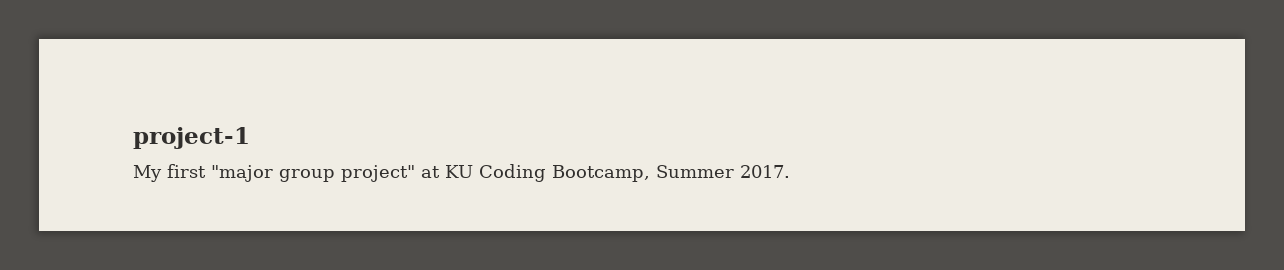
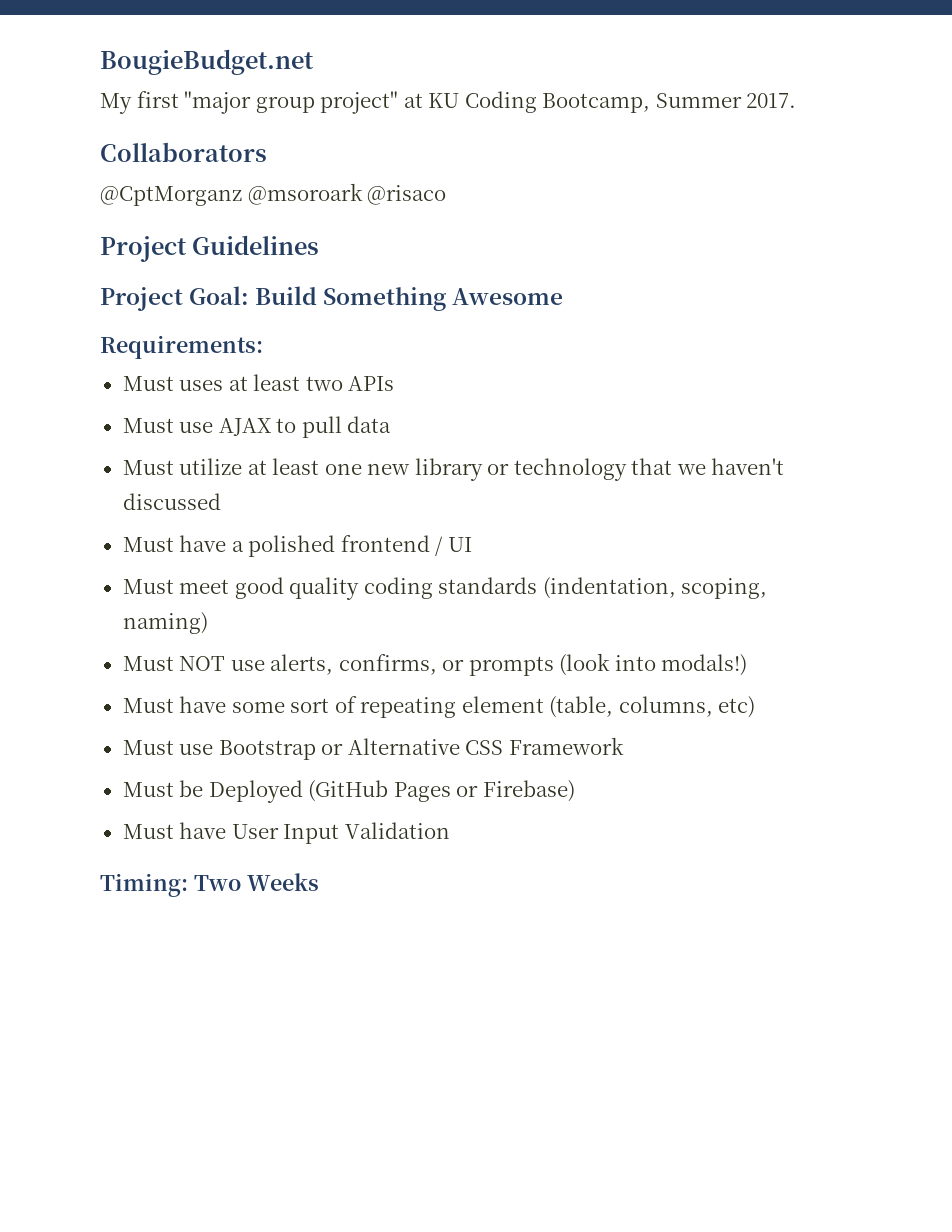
[133,127,250,149] project-1 -> [100,49,314,75] BougieBudget.net
(790, 171) none -> [100,142,267,162] [100,183,447,206] [100,235,320,262] [100,286,564,311] [100,335,263,359] [122,374,395,391] [122,416,392,438] [122,458,785,481] [122,493,221,510] [122,535,472,557] [122,577,768,600] [122,612,208,634] [122,653,748,676] [122,696,756,718] [122,737,624,760] [122,780,575,803] [122,822,450,844] [100,873,319,897] // Collaborators // @CptMorganz @msoroark @risaco // Project Guidelines // Project Goal: Build Something Awesome // Requirements: // Must uses at least two APIs // Must use AJAX to pull data // Must utilize at least one new library or technology that we haven't discussed // Must have a polished frontend / UI // Must meet good quality coding standards (indentation, scoping, naming) // Must NOT use alerts, confirms, or prompts (look into modals!) // Must have some sort of repeating element (table, columns, etc) // Must use Bootstrap or Alternative CSS Framework // Must be Deployed (GitHub Pages or Firebase) // Must have User Input Validation // Timing: Two Weeks

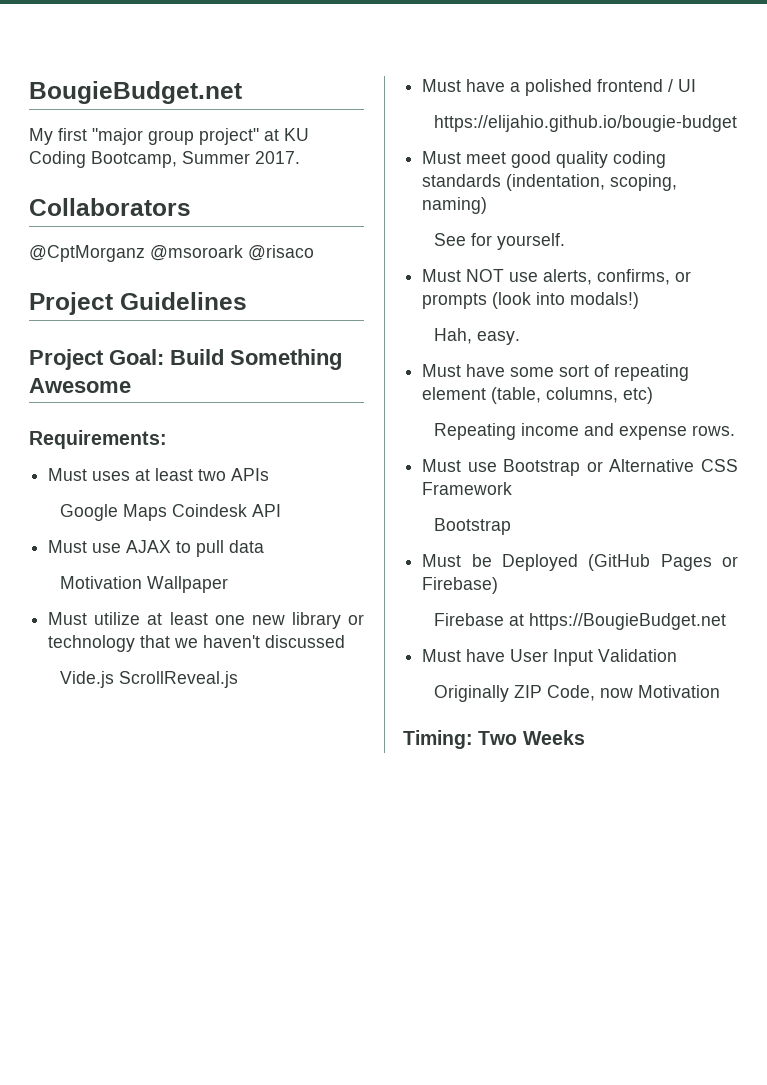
(395, 383) none -> [60,504,282,521] // Google Maps Coindesk API
(392, 424) none -> [60,576,229,593] // Motivation Wallpaper
(221, 501) none -> [60,671,239,688] // Vide.js ScrollReveal.js
(472, 544) none -> [434,115,738,132] // https://elijahio.github.io/bougie-budget
(208, 623) none -> [434,233,566,250] // See for yourself.
(748, 665) none -> [434,328,521,345] // Hah, easy.
(756, 707) none -> [434,423,736,440] // Repeating income and expense rows.
(624, 746) none -> [434,518,512,535] // Bootstrap
(575, 791) none -> [434,613,727,630] // Firebase at https://BougieBudget.net
(450, 830) none -> [434,685,721,702] // Originally ZIP Code, now Motivation

